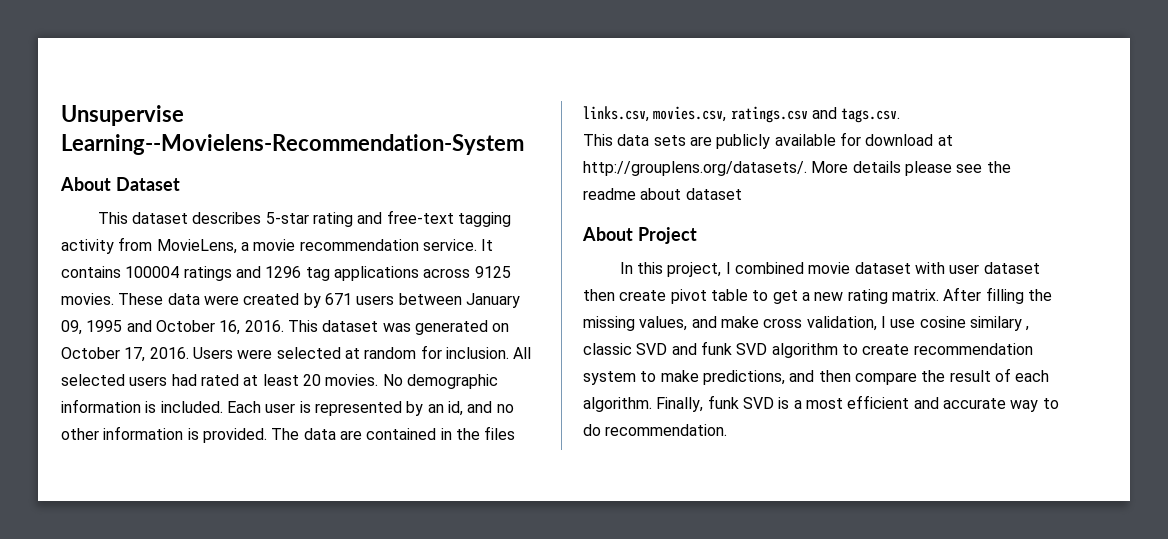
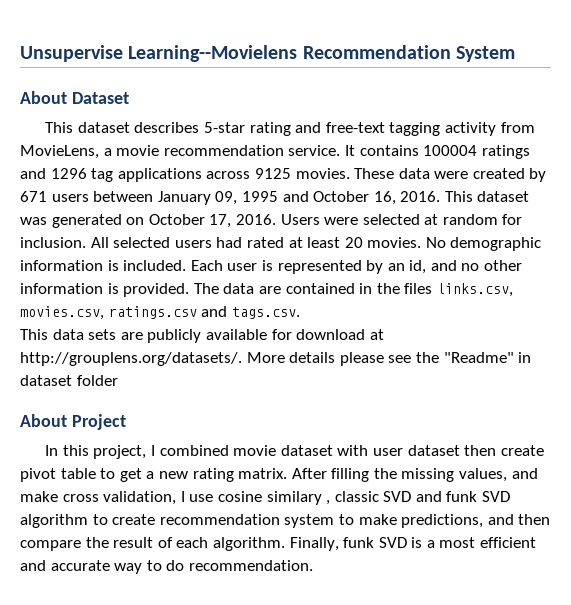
[61,134,524,155] Learning--Movielens-Recommendation-System -> [128,45,515,62] Learning--Movielens Recommendation System
[583,188,742,200] readme about dataset -> [443,352,532,363] [20,375,118,386] "Readme" in dataset folder

